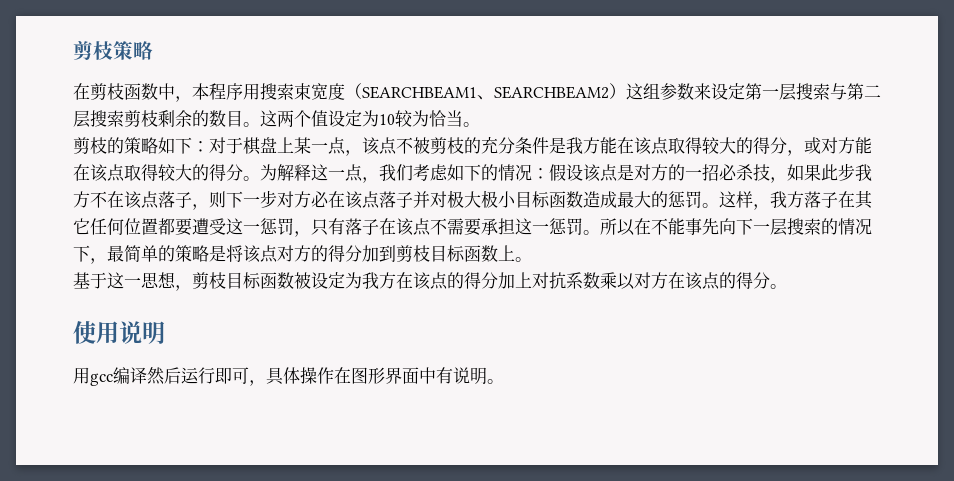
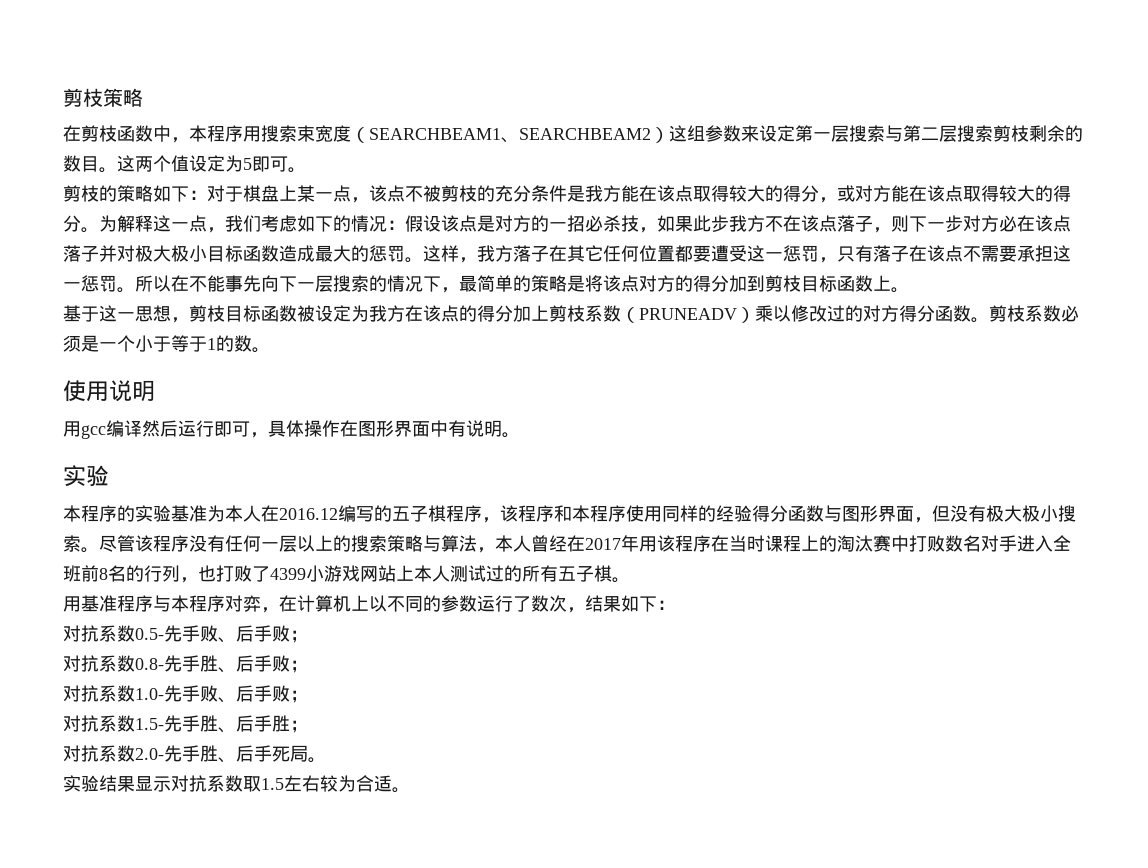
[379,110,463,127] 10较为恰当 -> [243,156,288,172] 5即可
[532,272,770,290] 对抗系数乘以对方在该点的得分 -> [549,305,1079,323] [63,335,252,352] 剪枝系数（PRUNEADV）乘以修改过的对方得分函数。剪枝系数必须是一个小于等于1的数
(504, 381) none -> [63,465,109,487] [63,505,1076,523] [63,535,1071,553] [63,565,630,583] [63,595,675,613] [63,625,308,643] [63,655,308,673] [63,685,308,703] [63,715,308,733] [63,745,326,763] [63,775,410,793] // 实验 // 本程序的实验基准为本人在2016.12编写的五子棋程序，该程序和本程序使用同样的经验得分函数与图形界面，但没有极大极小搜索。尽管该程序没有任何一层以上的搜索策略与算法，本人曾经在2017年用该程序在当时课程上的淘汰赛中打败数名对手进入全班前8名的行列，也打败了4399小游戏网站上本人测试过的所有五子棋。 // 用基准程序与本程序对弈，在计算机上以不同的参数运行了数次，结果如下： // 对抗系数0.5-先手败、后手败； // 对抗系数0.8-先手胜、后手败； // 对抗系数1.0-先手败、后手败； // 对抗系数1.5-先手胜、后手胜； // 对抗系数2.0-先手胜、后手死局。 // 实验结果显示对抗系数取1.5左右较为合适。

